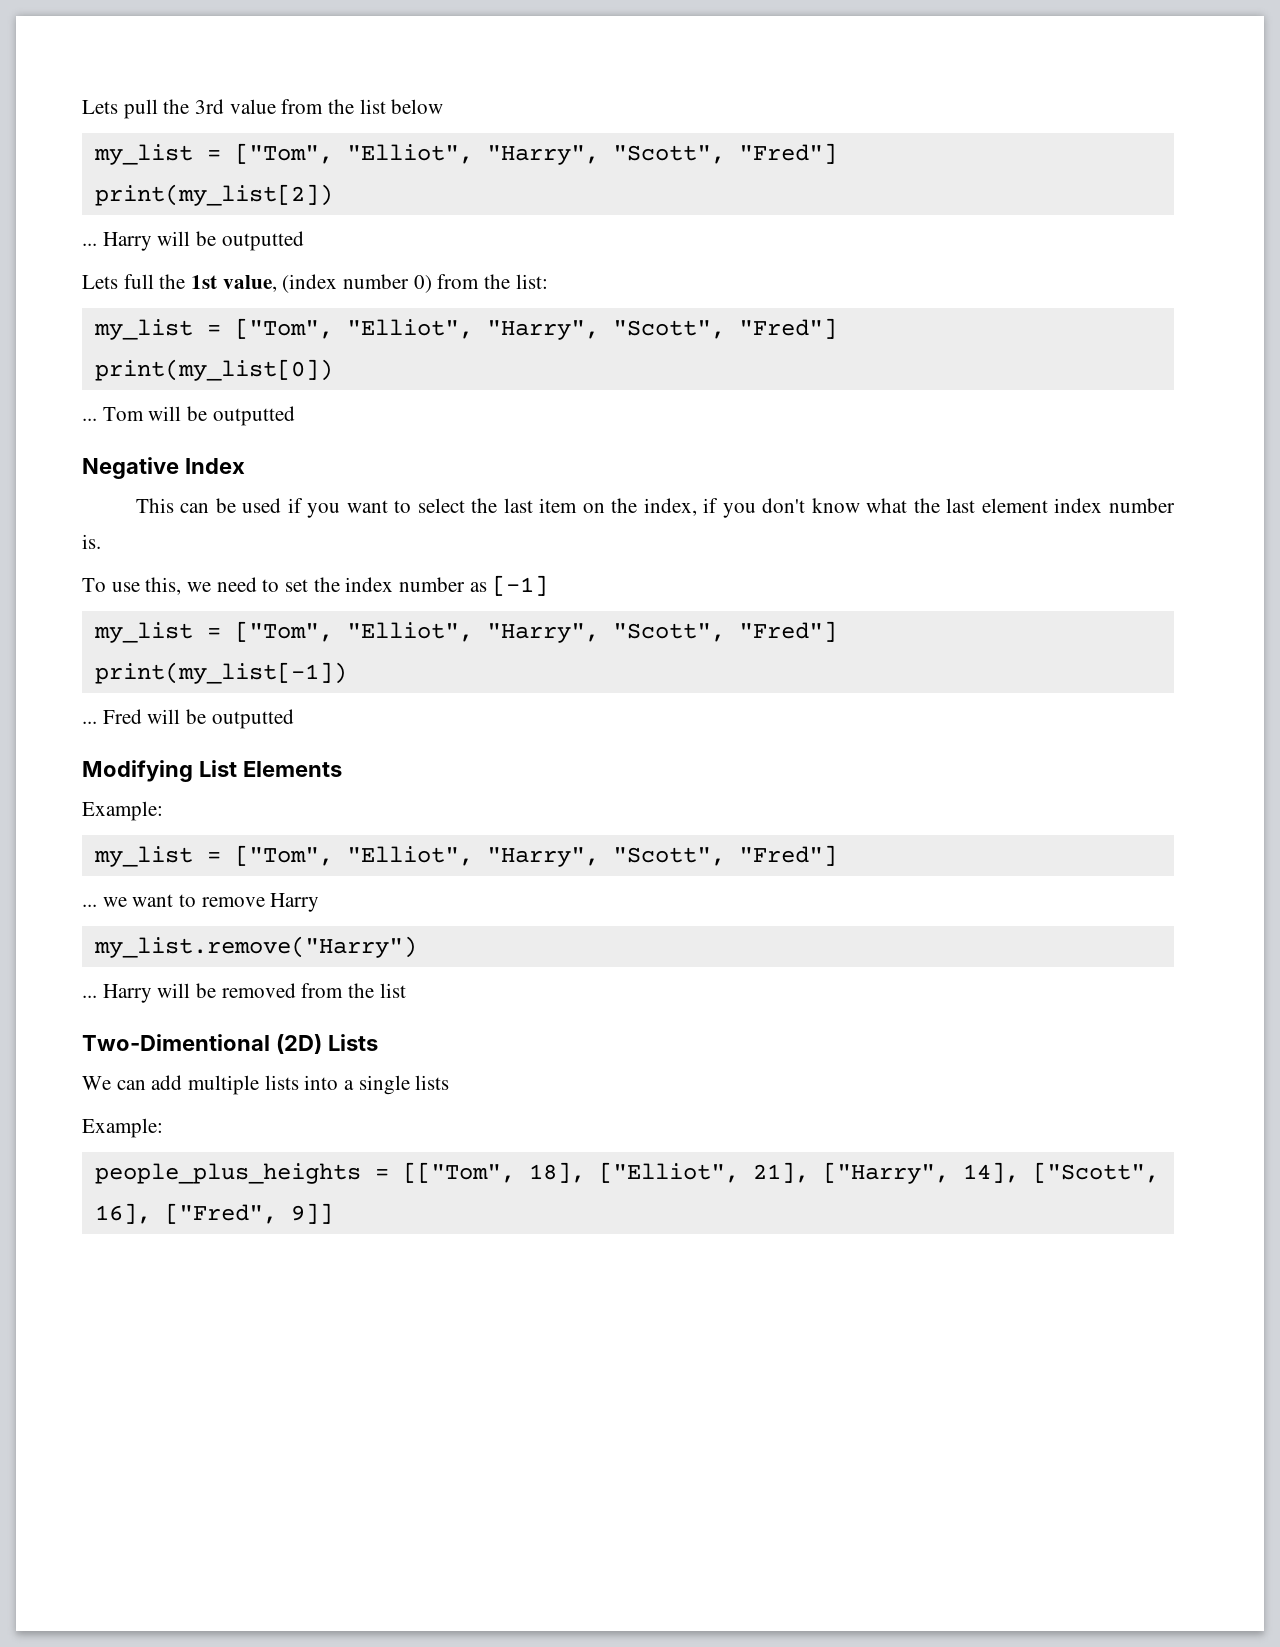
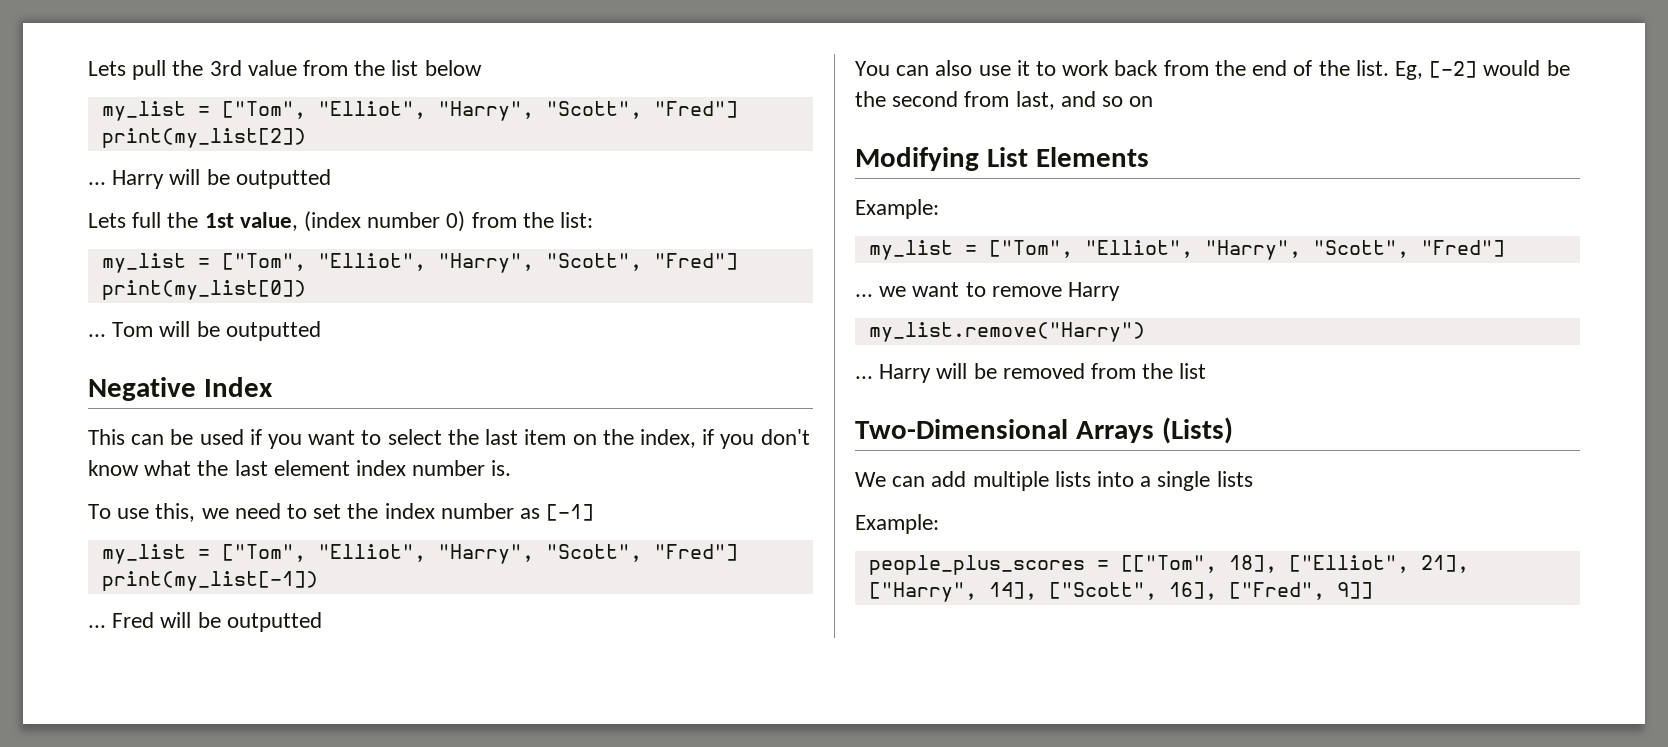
(294, 719) none -> [855,60,1570,80] [855,91,1154,110] // You can also use it to work back from the end of the list. Eg, [-2] would be the second from last, and so on
[82,1034,378,1054] Two-Dimentional (2D) Lists -> [855,417,1233,444] Two-Dimensional Arrays (Lists)
[94,1163,361,1184] people_plus_heights -> [868,555,1085,575] people_plus_scores

